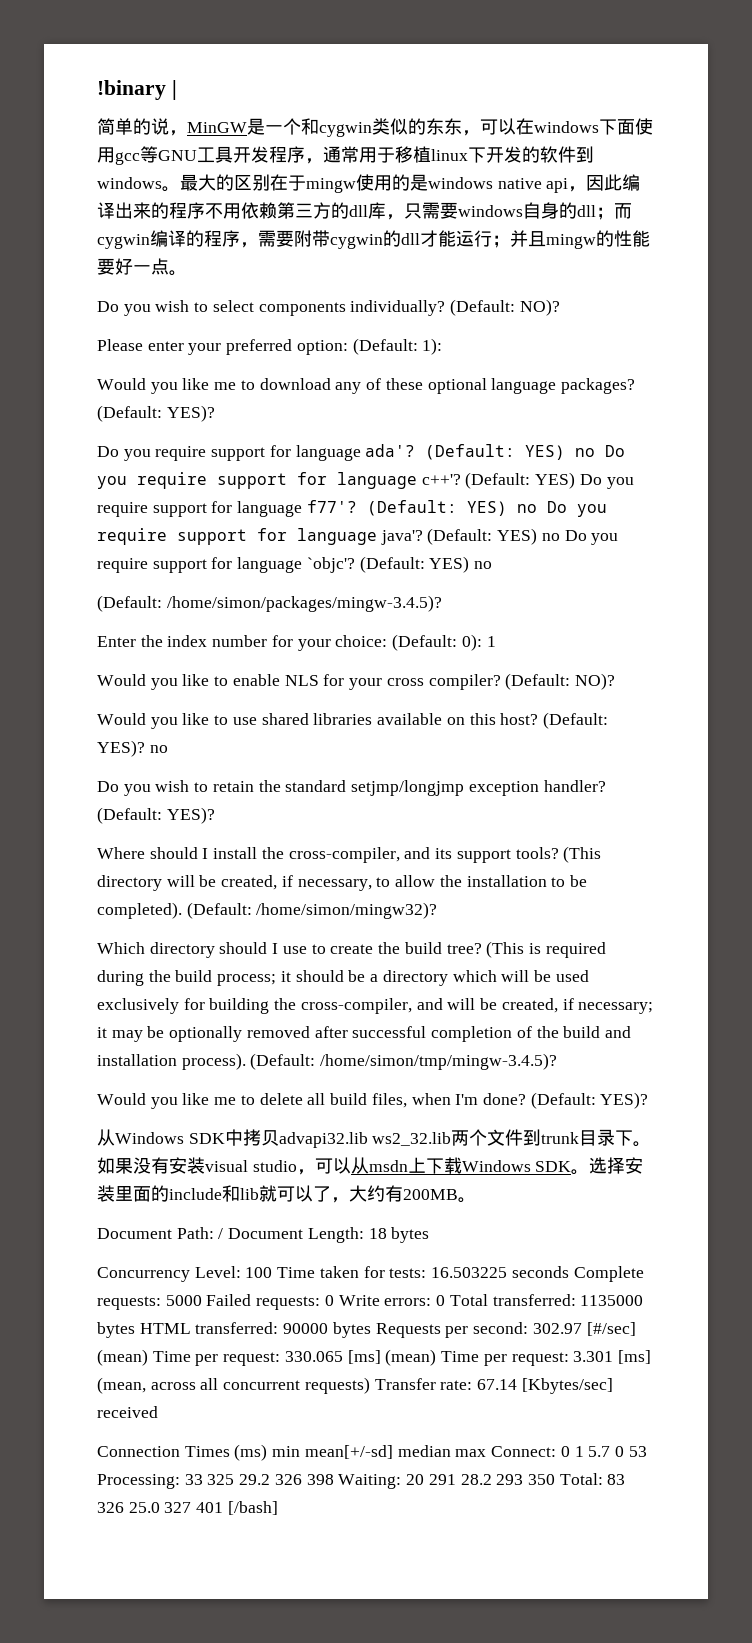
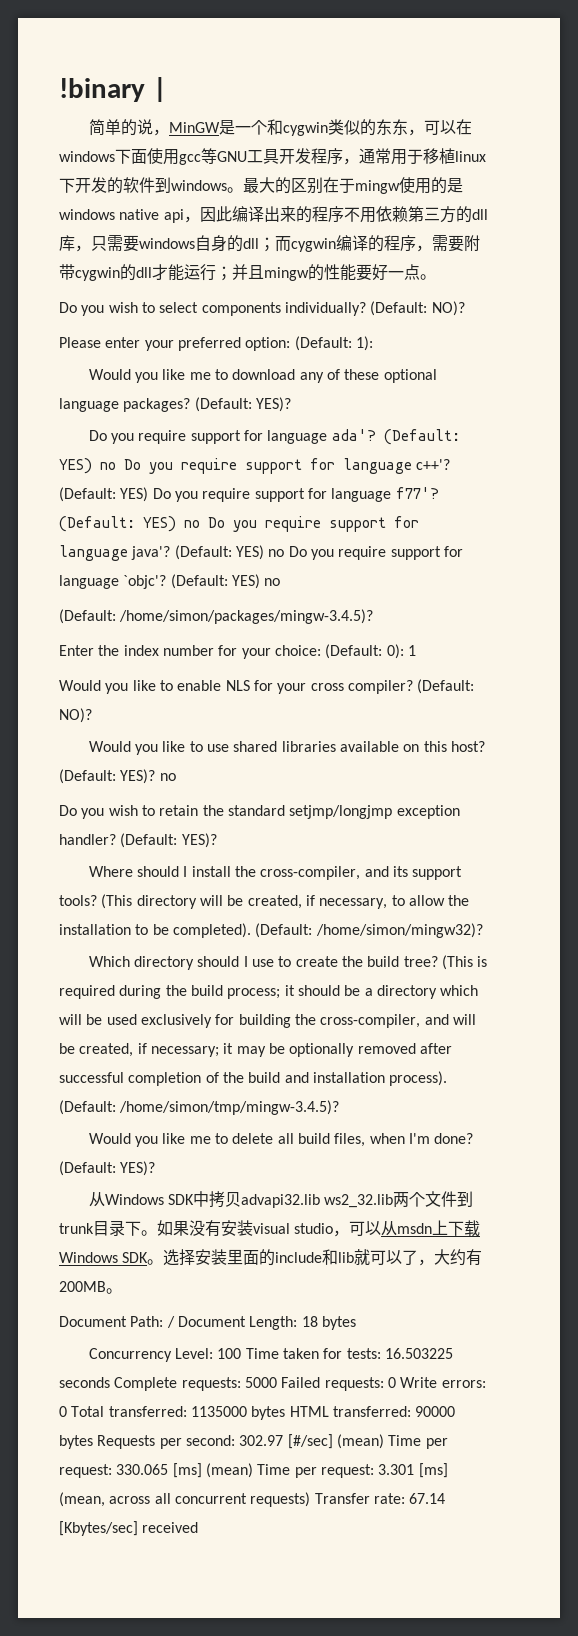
[97,1444,647,1461] [97,1473,626,1489] [97,1501,278,1515] // Connection Times (ms) min mean[+/-sd] median max Connect: 0 1 5.7 0 53 Processing: 33 325 29.2 326 398 Waiting: 20 291 28.2 293 350 Total: 83 326 25.0 327 401 [/bash] -> (199, 1527) none

